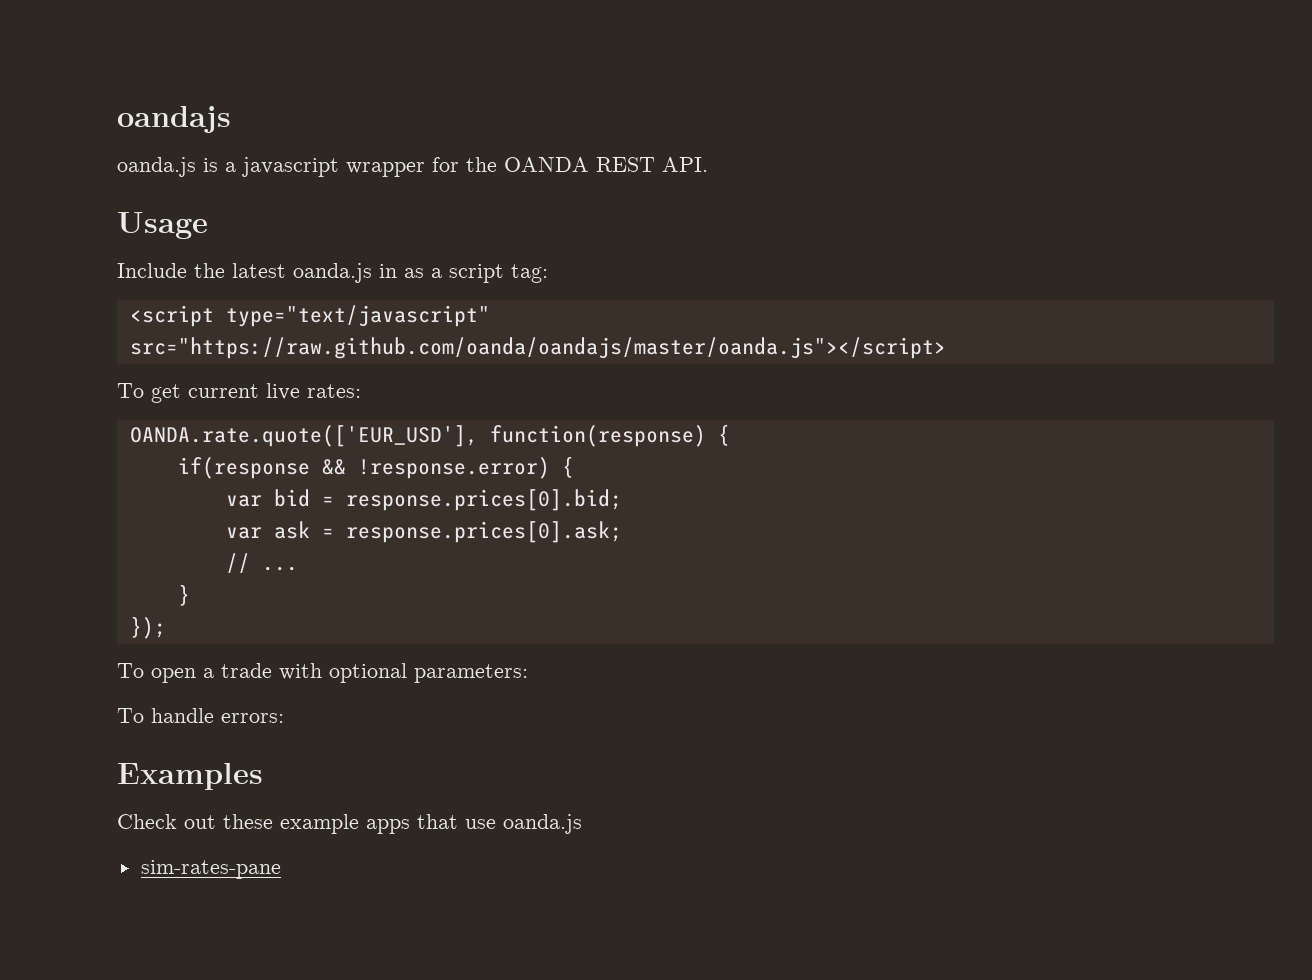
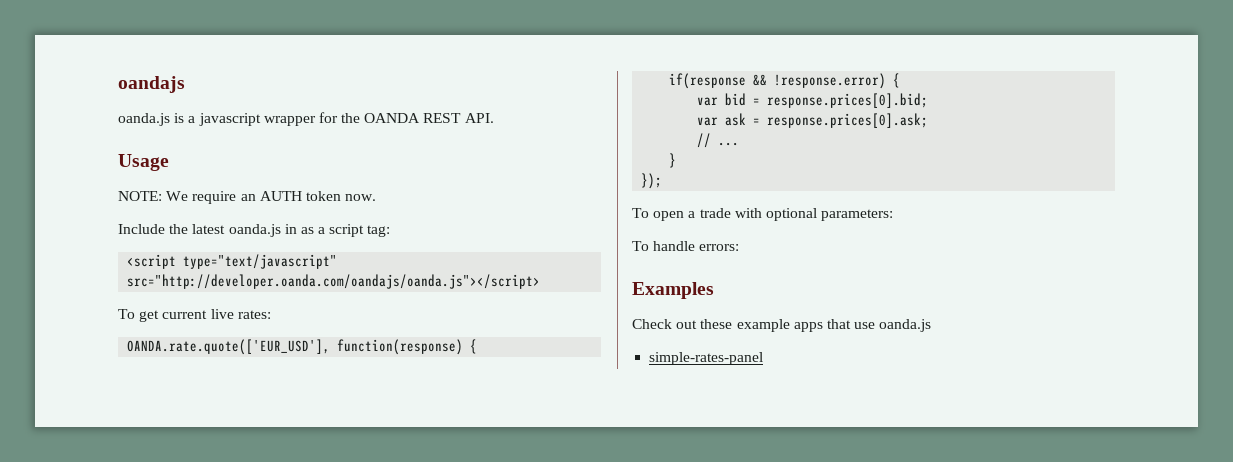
(208, 225) none -> [118,191,377,204] // NOTE: We require an AUTH token now.
[129,337,946,359] src="https://raw.github.com/oanda/oandajs/master/oanda.js"></script> -> [127,274,541,289] src="http://developer.oanda.com/oandajs/oanda.js"></script>
[140,860,281,879] sim-rates-pane -> [649,352,764,365] simple-rates-panel

